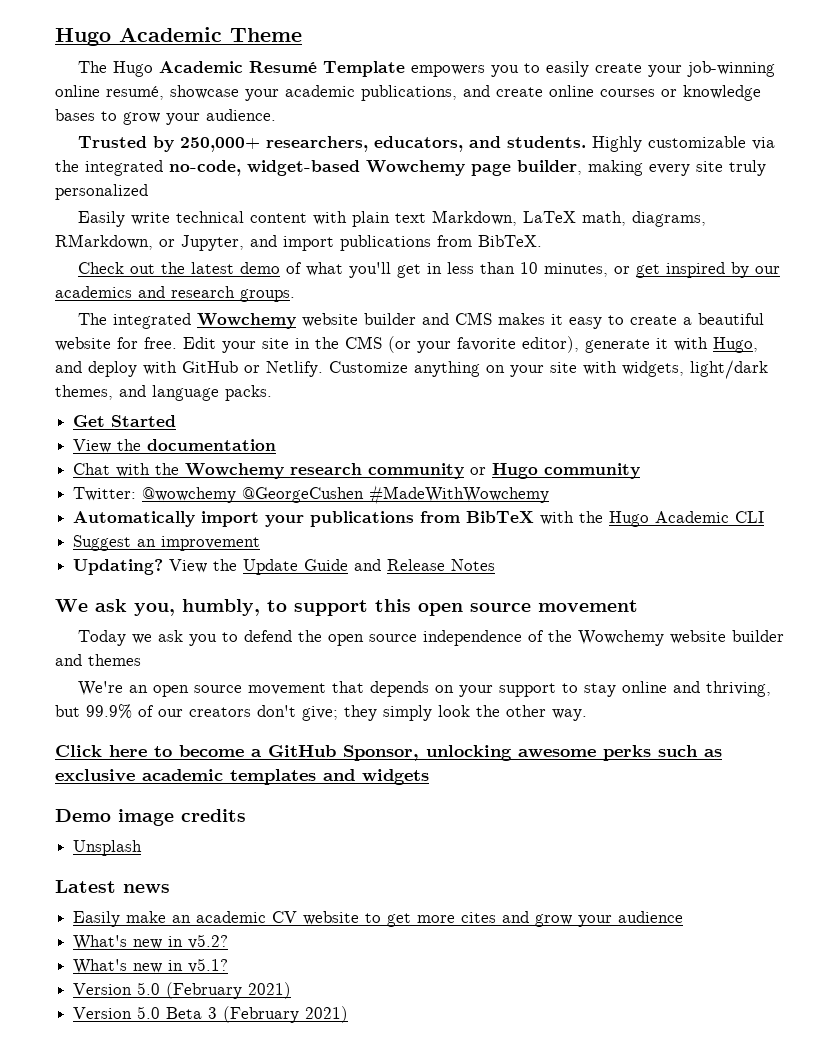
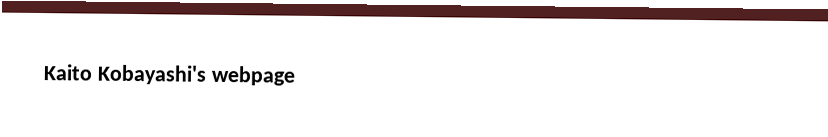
[55,27,302,46] [77,61,775,77] [55,85,761,101] [55,109,276,125] [77,136,775,152] [55,160,766,176] [55,184,148,200] [77,210,706,227] [55,234,542,251] [77,262,780,278] [55,286,295,302] [77,312,764,329] [55,336,758,353] [55,360,768,379] [55,385,272,401] [73,415,177,427] [73,439,277,453] [73,463,641,479] [73,485,550,505] [73,511,765,527] [73,535,261,551] [73,559,496,575] [55,599,638,616] [77,630,784,646] [55,654,141,666] [77,681,771,697] [55,704,587,721] [55,745,722,761] [55,769,429,785] [55,809,246,826] [73,840,143,856] [55,880,170,893] [73,911,684,927] [73,934,229,950] [73,958,229,974] [73,982,292,999] [73,1006,349,1023] Hugo Academic Theme // The Hugo Academic Resumé Template empowers you to easily create your job-winning online resumé, showcase your academic publications, and create online courses or knowledge bases to grow your audience. // Trusted by 250,000+ researchers, educators, and students. Highly customizable via the integrated no-code, widget-based Wowchemy page builder, making every site truly personalized // Easily write technical content with plain text Markdown, LaTeX math, diagrams, RMarkdown, or Jupyter, and import publications from BibTeX. // Check out the latest demo of what you'll get in less than 10 minutes, or get inspired by our academics and research groups. // The integrated Wowchemy website builder and CMS makes it easy to create a beautiful website for free. Edit your site in the CMS (or your favorite editor), generate it with Hugo, and deploy with GitHub or Netlify. Customize anything on your site with widgets, light/dark themes, and language packs. // Get Started // View the documentation // Chat with the Wowchemy research community or Hugo community // Twitter: @wowchemy @GeorgeCushen #MadeWithWowchemy // Automatically import your publications from BibTeX with the Hugo Academic CLI // Suggest an improvement // Updating? View the Update Guide and Release Notes // We ask you, humbly, to support this open source movement // Today we ask you to defend the open source independence of the Wowchemy website builder and themes // We're an open source movement that depends on your support to stay online and thriving, but 99.9% of our creators don't give; they simply look the other way. // Click here to become a GitHub Sponsor, unlocking awesome perks such as exclusive academic templates and widgets // Demo image credits // Unsplash // Latest news // Easily make an academic CV website to get more cites and grow your audience // What's new in v5.2? // What's new in v5.1? // Version 5.0 (February 2021) // Version 5.0 Beta 3 (February 2021) -> [43,64,296,86] Kaito Kobayashi's webpage

